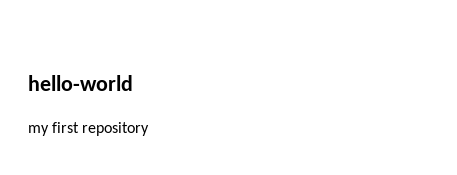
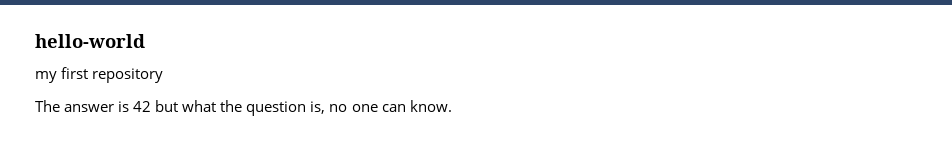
(150, 129) none -> [35,100,452,116] // The answer is 42 but what the question is, no one can know.

